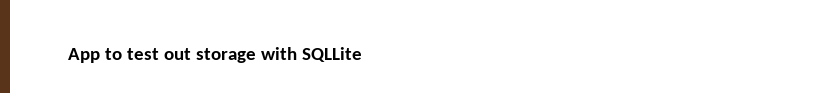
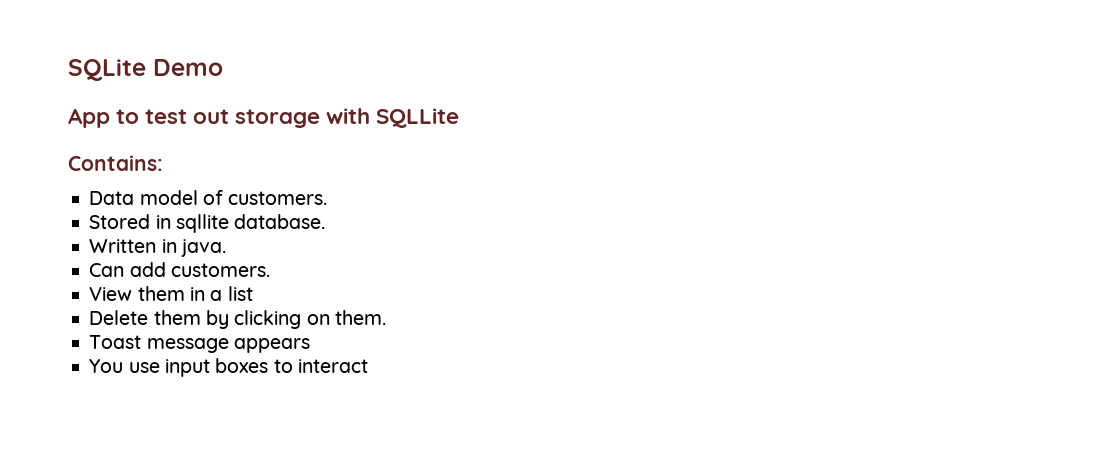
(68, 55) none -> [68,59,223,81] SQLite Demo //
(362, 54) none -> [68,155,163,171] [89,190,328,205] [89,214,326,233] [89,239,226,257] [89,262,270,277] [89,286,253,301] [89,310,386,329] [89,335,310,353] [89,358,368,377] // Contains: // Data model of customers. // Stored in sqllite database. // Written in java. // Can add customers. // View them in a list // Delete them by clicking on them. // Toast message appears // You use input boxes to interact

